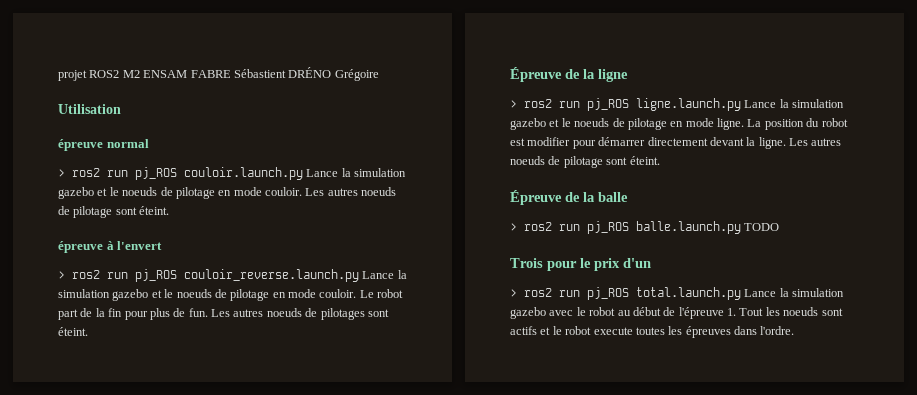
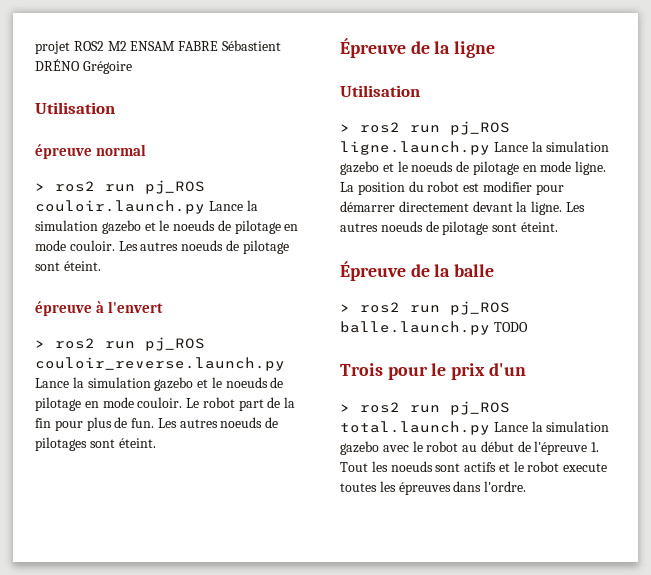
(628, 75) none -> [340,85,420,97] // Utilisation

